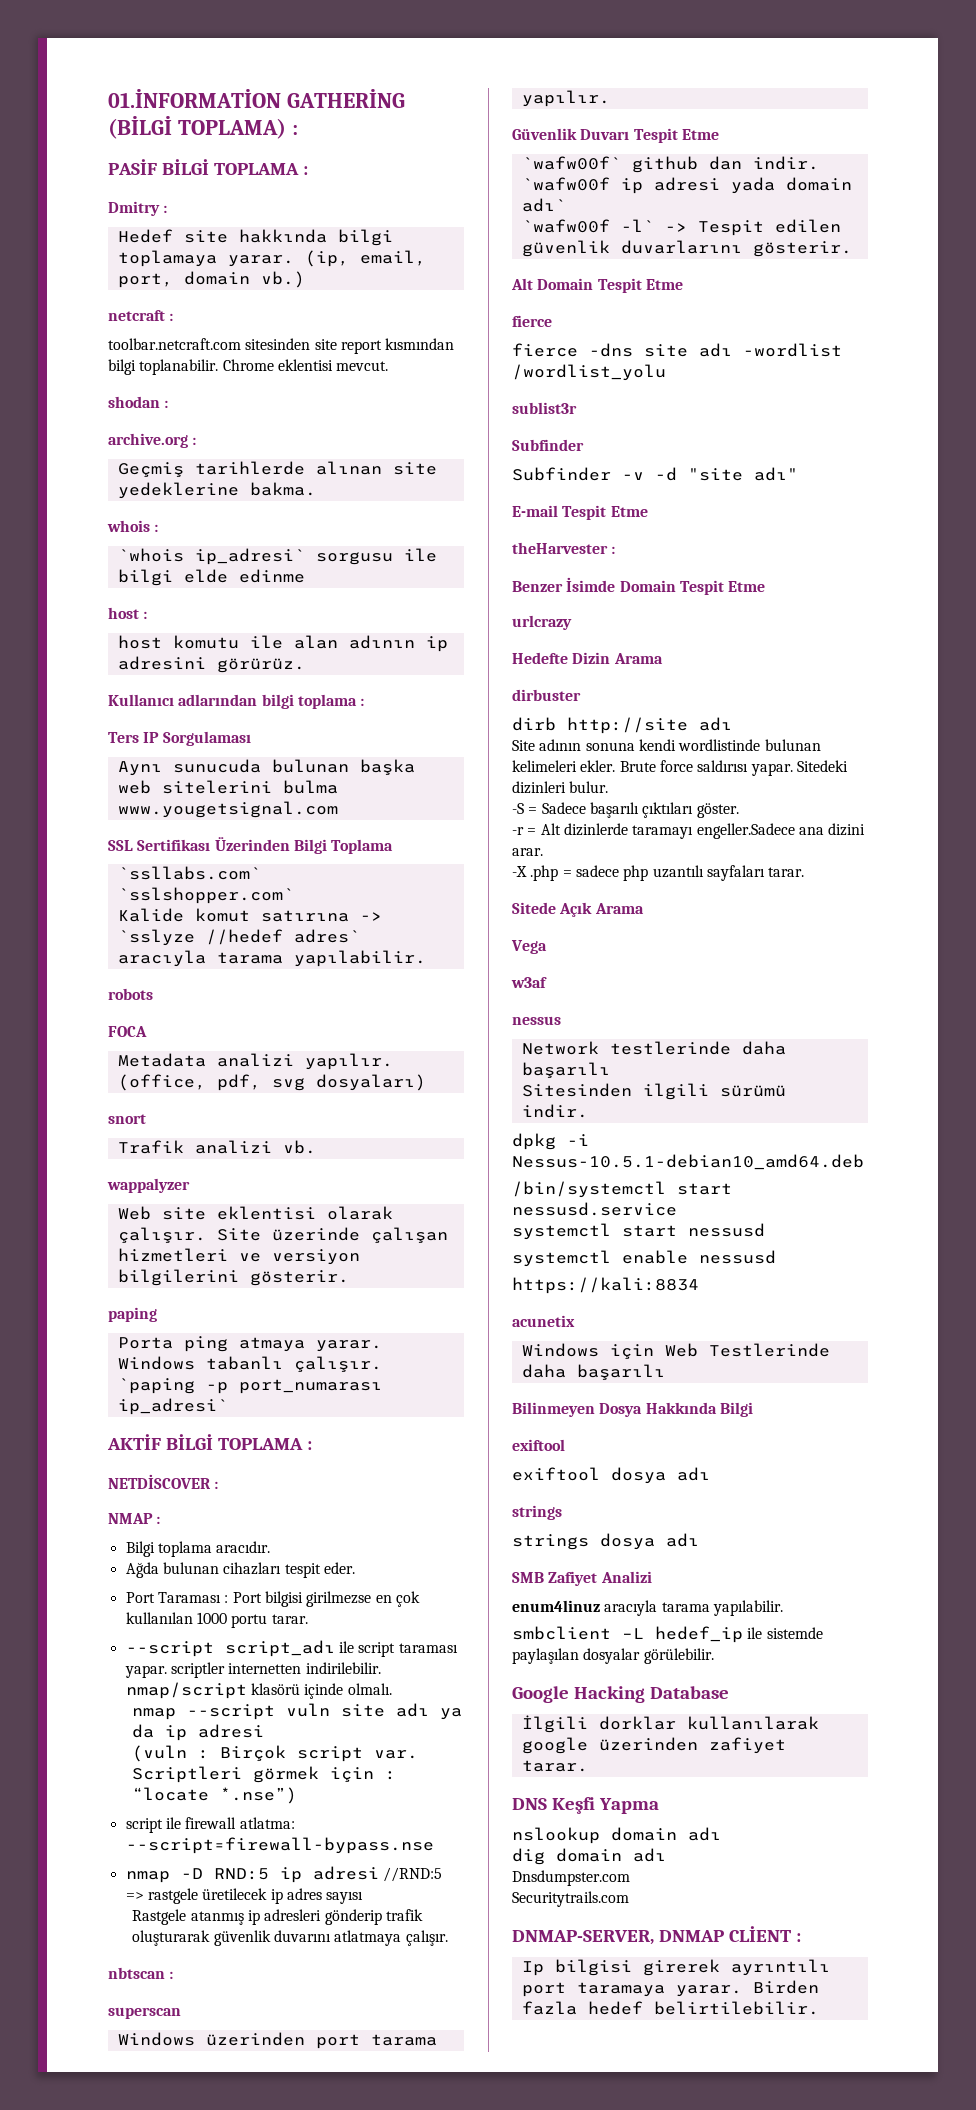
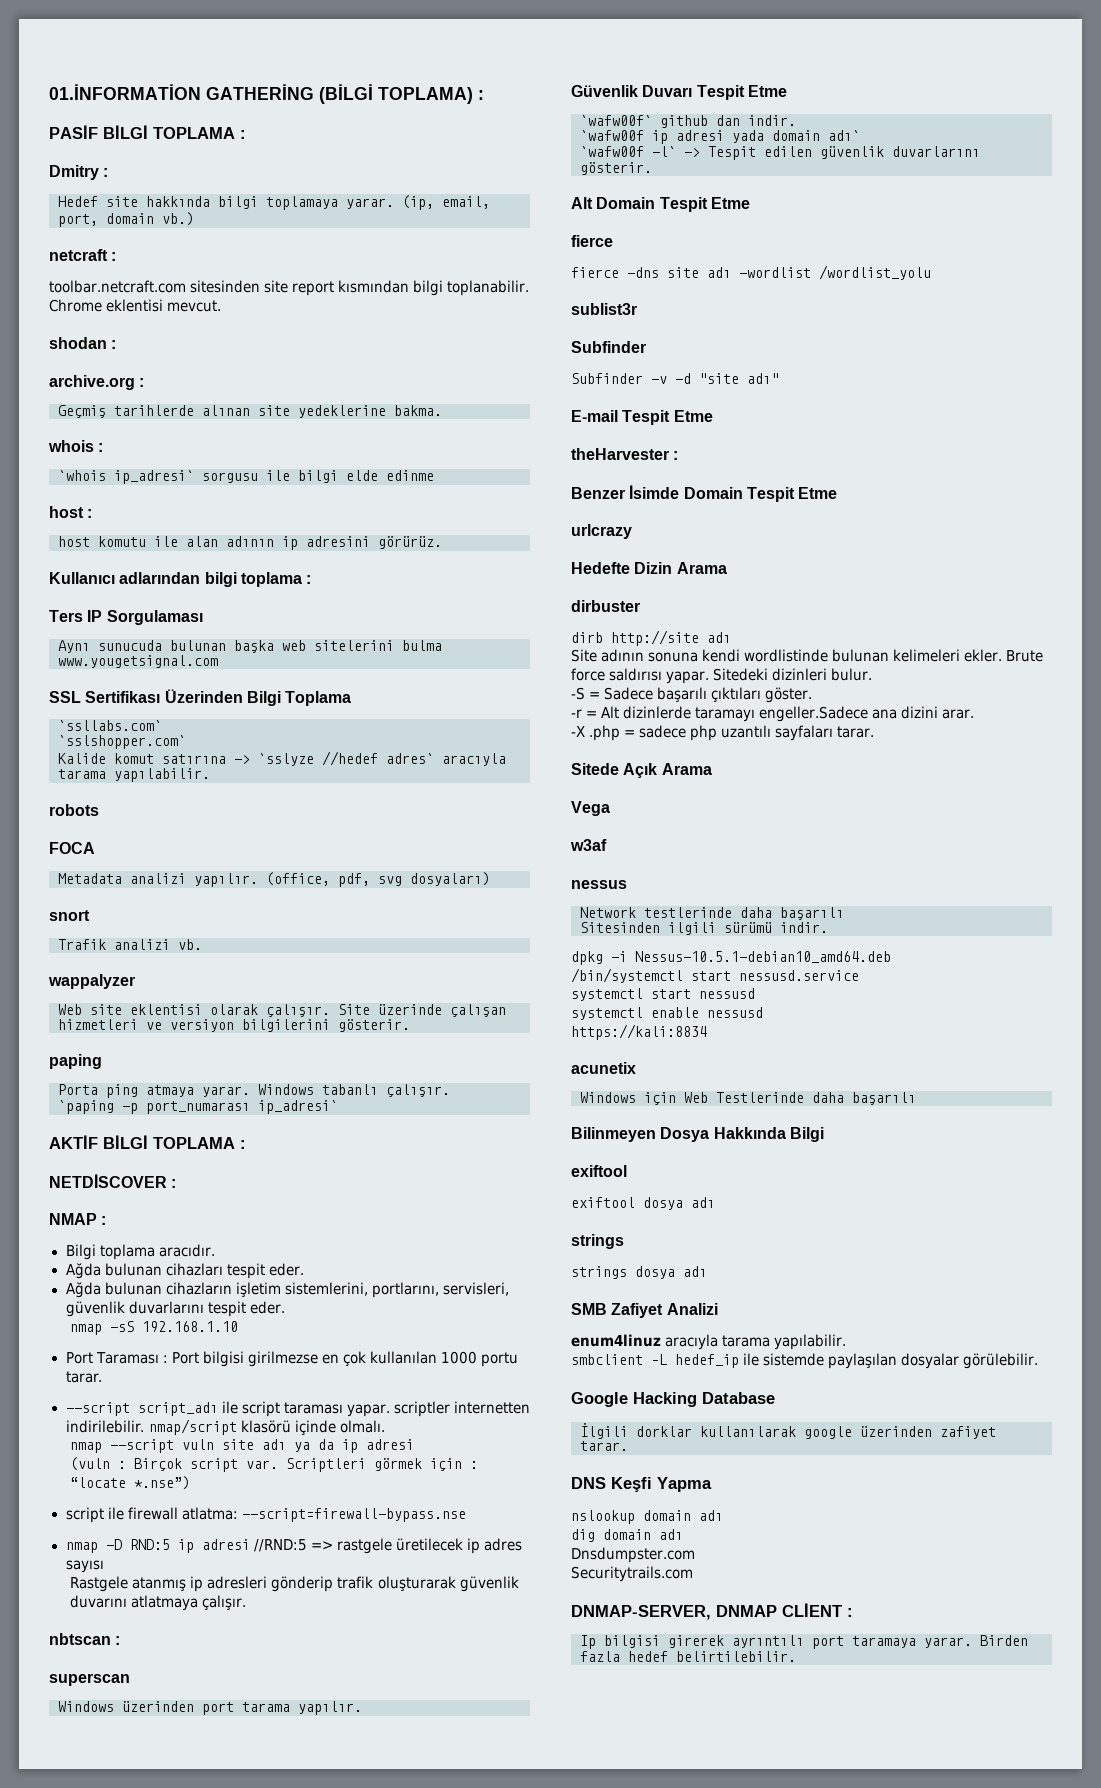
(355, 1568) none -> [65,1282,509,1298] [65,1301,285,1317] [70,1321,239,1335] // Ağda bulunan cihazların işletim sistemlerini, portlarını, servisleri, güvenlik duvarlarını tespit eder. // nmap -sS 192.168.1.10

